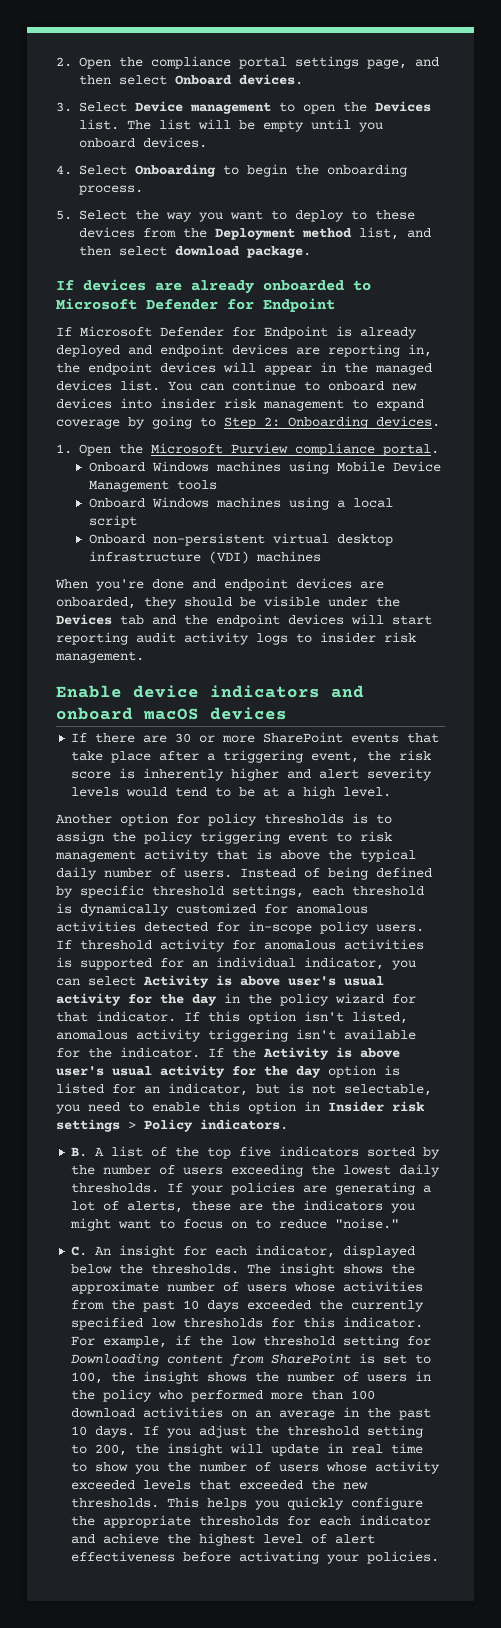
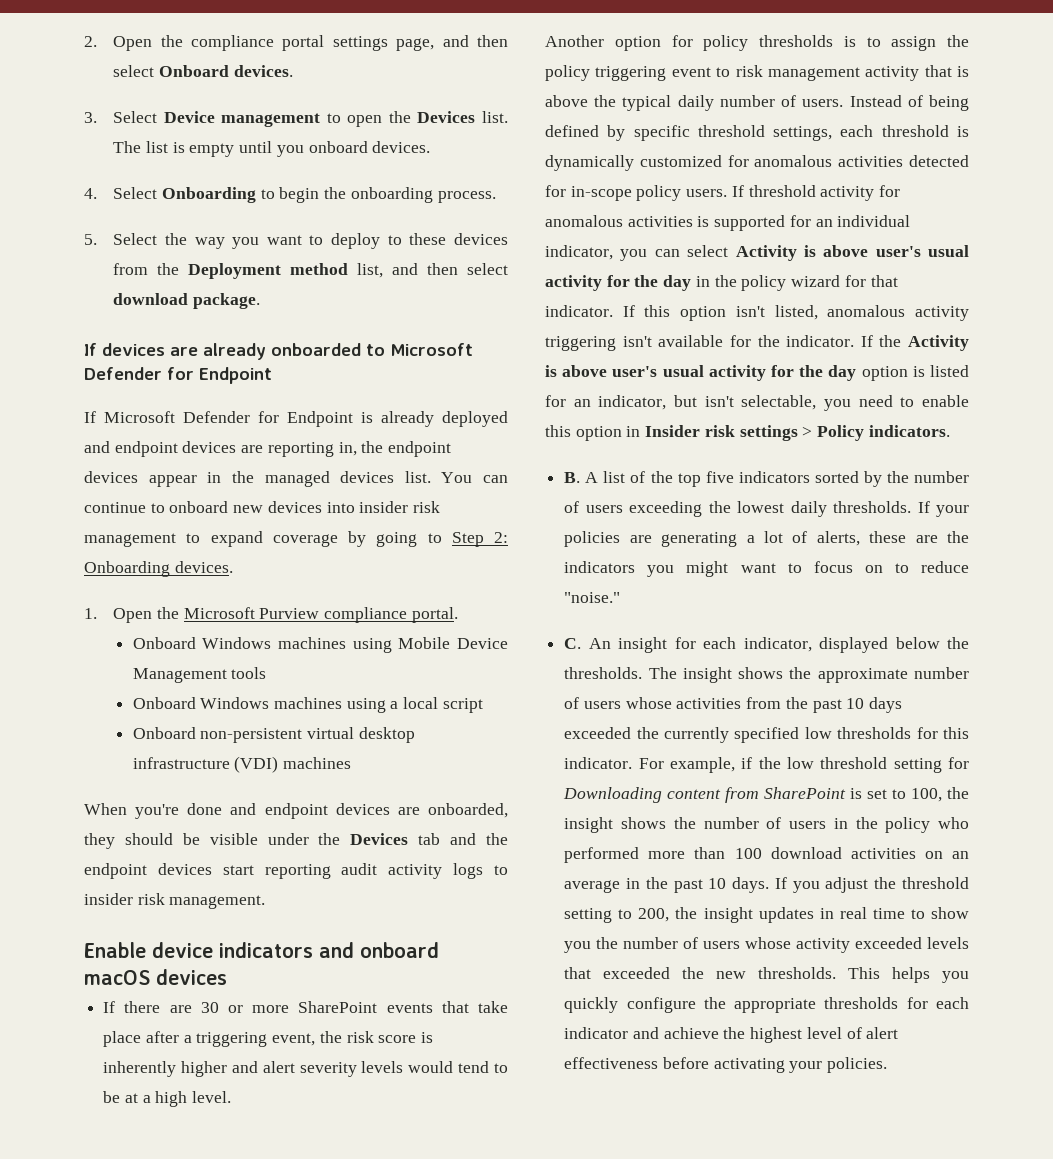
[198,119,255,130] will be -> [172,142,185,153] is
[223,362,256,373] will -> (138, 477) none
[351,614,384,625] will -> (212, 869) none
[288,1083,336,1094] is not -> [704,396,734,407] isn't
[230,1443,320,1456] will update -> [758,907,814,923] updates

